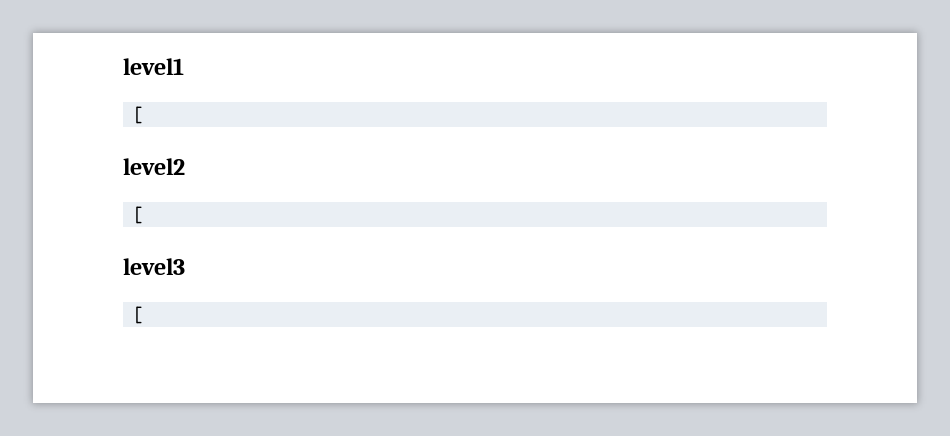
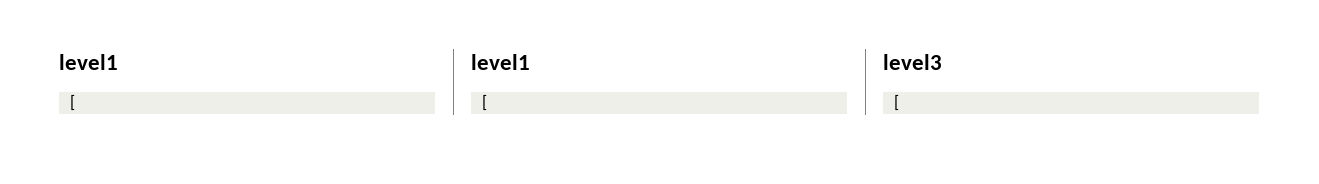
[123,58,184,75] [133,106,146,124] [123,158,185,175] level1 // [ // level2 -> [59,54,118,70] [68,94,76,111] [471,54,530,70] level1 // [ // level1

